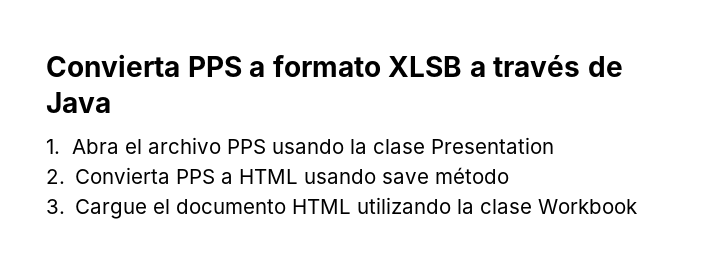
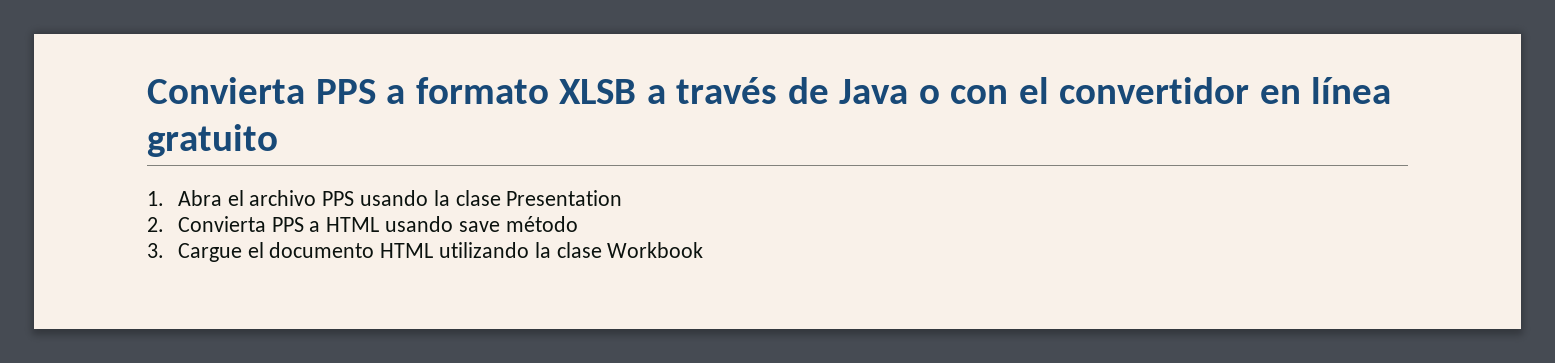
(111, 102) none -> [918,77,1392,104] [147,124,278,157] o con el convertidor en línea gratuito

